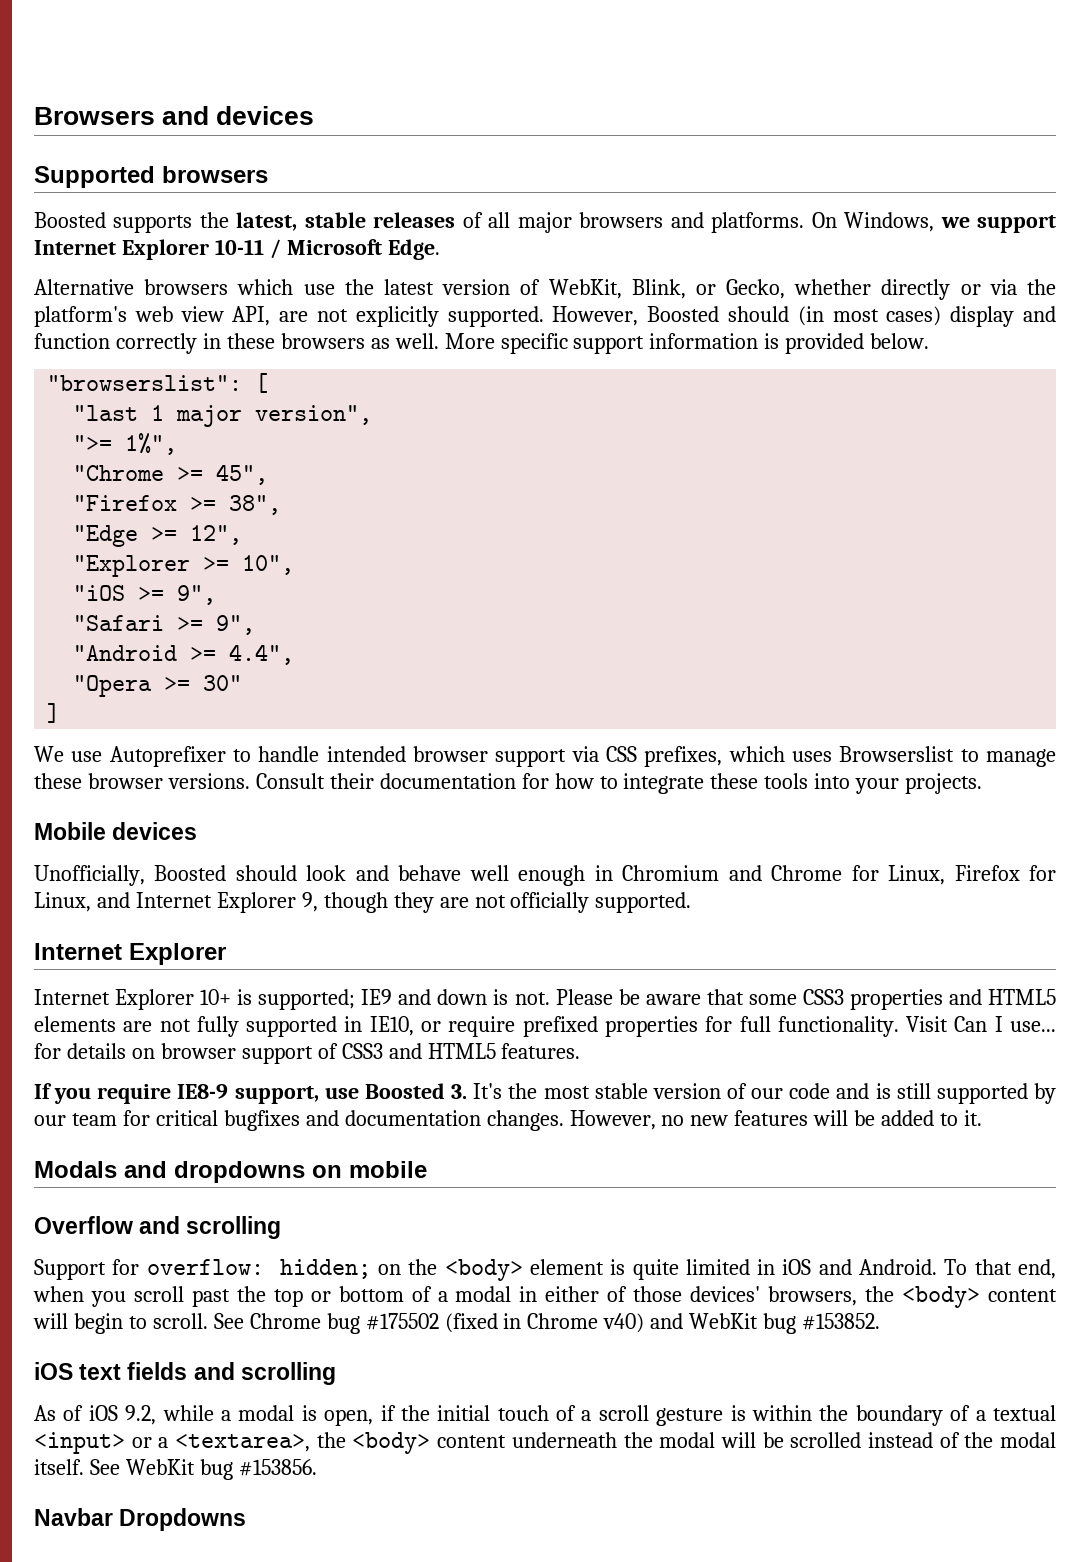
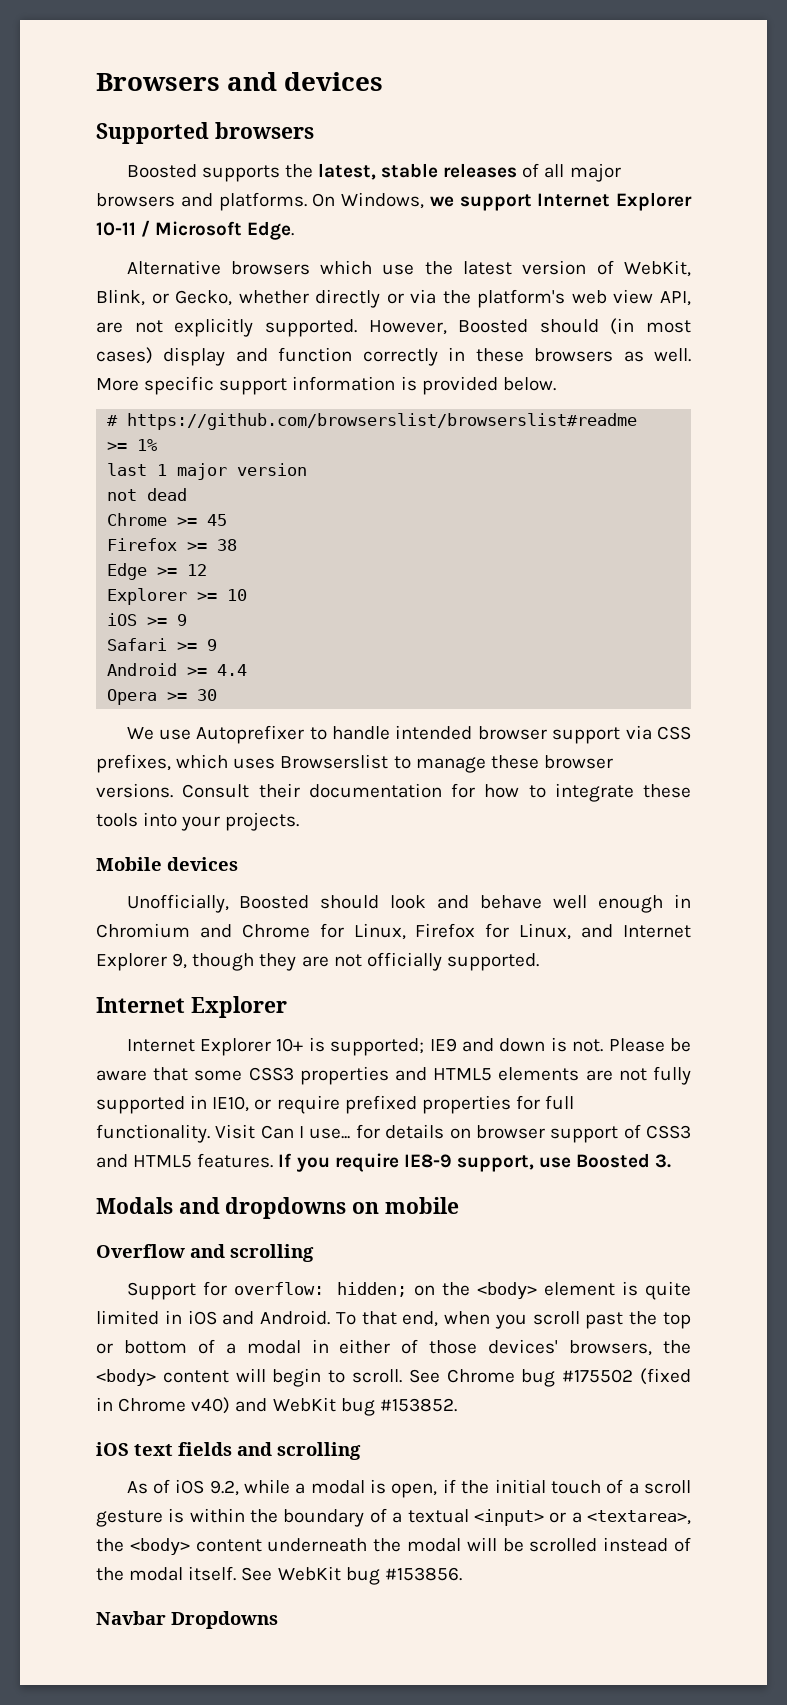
[47,373,269,393] [73,405,373,427] [73,433,178,455] [73,464,269,485] [73,495,282,515] [73,525,243,547] [73,555,295,577] [73,585,217,605] [73,615,256,635] [73,644,295,665] [73,675,243,697] [47,703,61,723] "browserslist": [ // "last 1 major version", // ">= 1%", // "Chrome >= 45", // "Firefox >= 38", // "Edge >= 12", // "Explorer >= 10", // "iOS >= 9", // "Safari >= 9", // "Android >= 4.4", // "Opera >= 30" // ] -> [107,413,638,430] [107,439,158,451] [107,463,308,480] [107,488,188,501] [107,513,228,526] [107,538,238,551] [107,563,208,580] [107,588,248,605] [107,613,188,626] [107,638,218,651] [107,663,248,676] [107,689,218,705] # https://github.com/browserslist/browserslist#readme // >= 1% // last 1 major version // not dead // Chrome >= 45 // Firefox >= 38 // Edge >= 12 // Explorer >= 10 // iOS >= 9 // Safari >= 9 // Android >= 4.4 // Opera >= 30
(581, 1051) // -> (274, 1160) none
[473,1083,1056,1104] [34,1110,983,1131] It's the most stable version of our code and is still supported by our team for critical bugfixes and documentation changes. However, no new features will be added to it. -> (672, 1161) none

